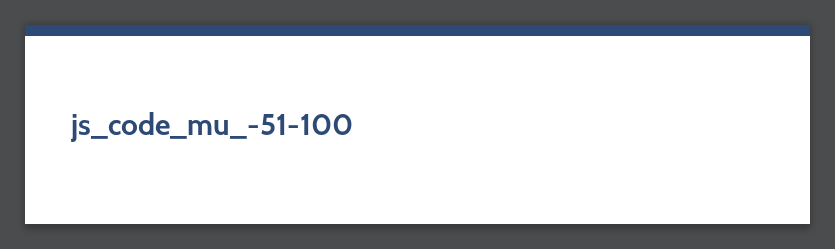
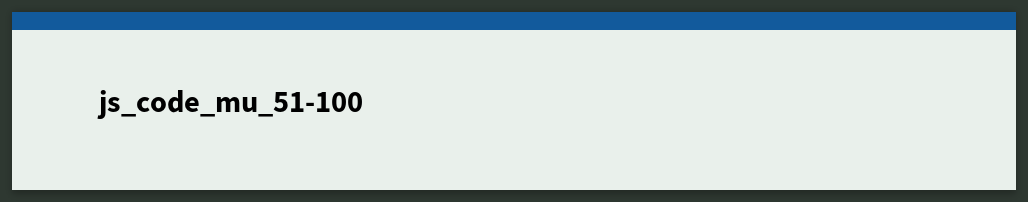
[70,112,353,142] js_code_mu_-51-100 -> [97,90,363,119] js_code_mu_51-100

